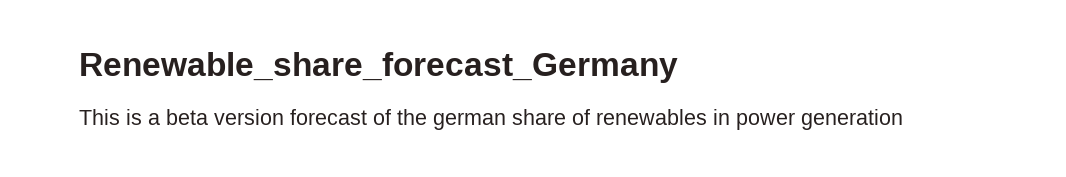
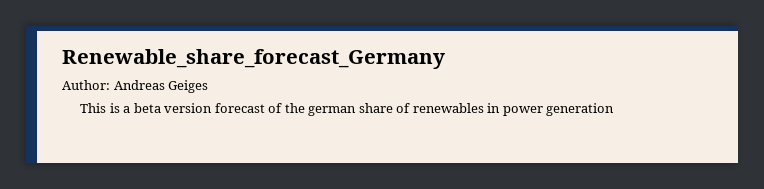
(678, 67) none -> [62,80,209,93] // Author: Andreas Geiges

